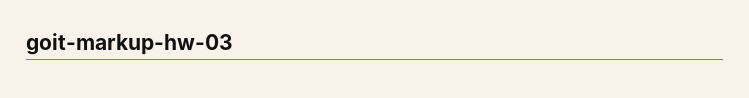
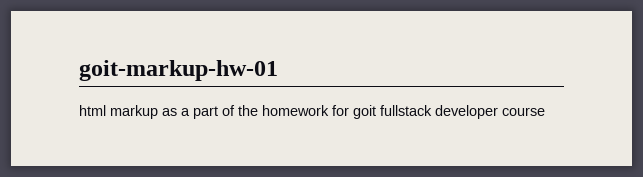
[26,33,233,55] goit-markup-hw-03 -> [79,60,278,81] [79,105,545,119] goit-markup-hw-01 // html markup as a part of the homework for goit fullstack developer course

